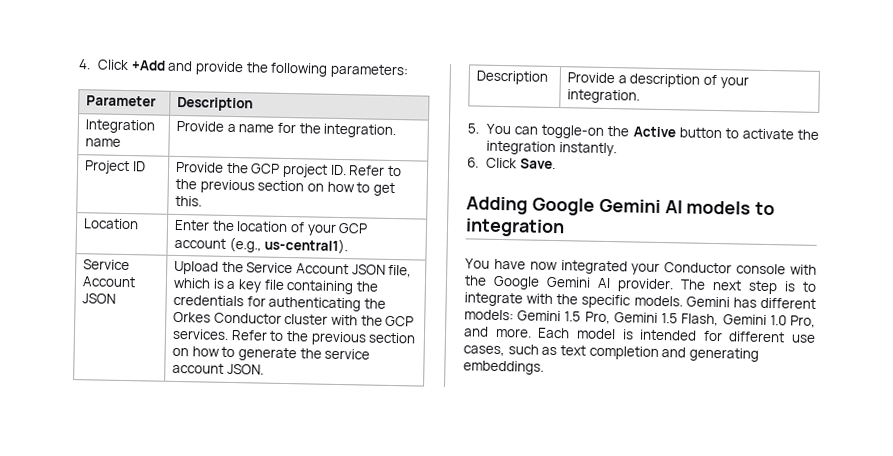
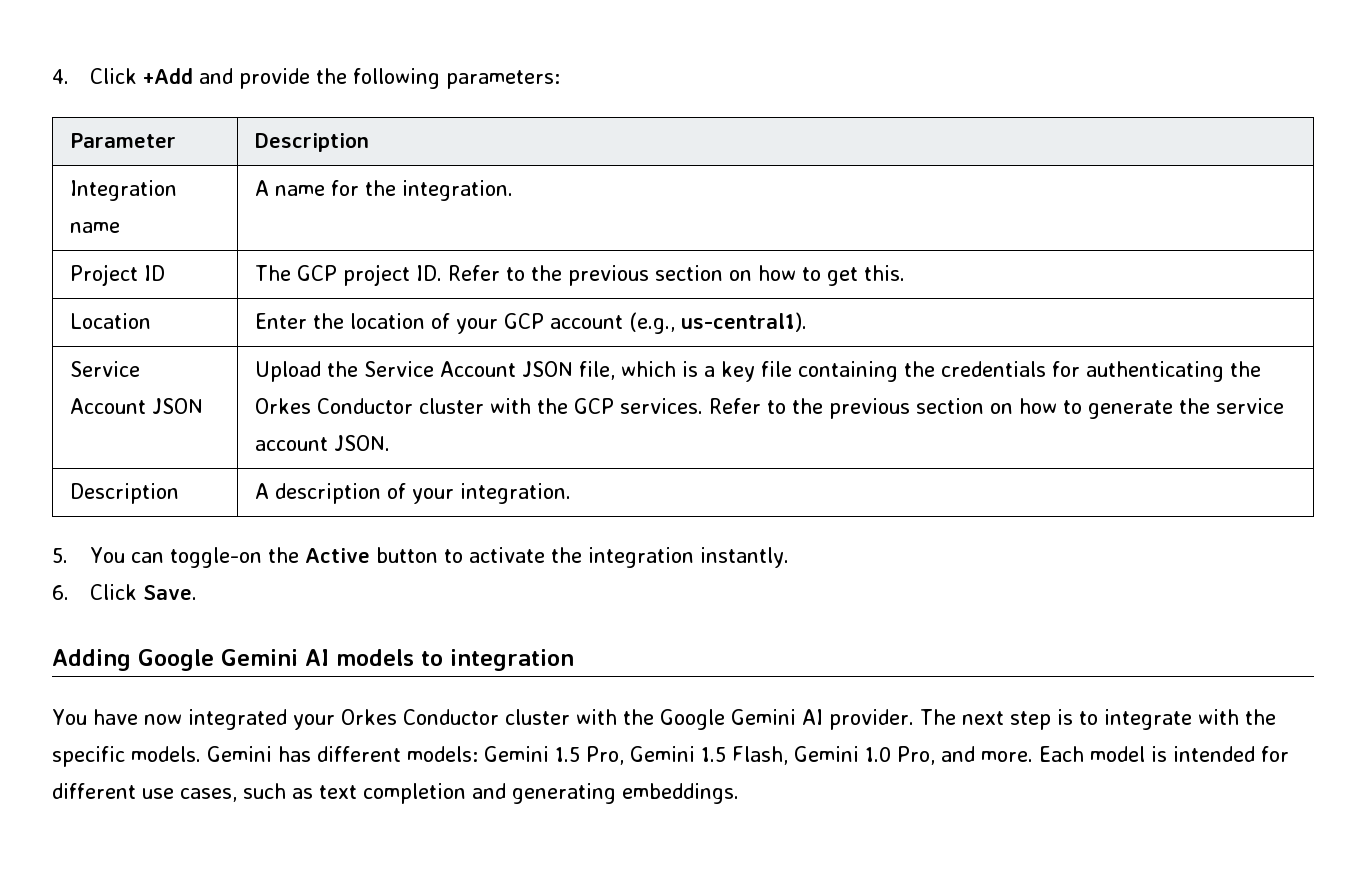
[176,120,236,133] Provide a -> [254,180,269,196] A
[175,161,249,174] Provide the -> [254,265,291,281] The
[567,72,627,84] Provide a -> [254,483,269,499] A
[664,262,787,275] Conductor console -> [340,709,570,725] Orkes Conductor cluster

